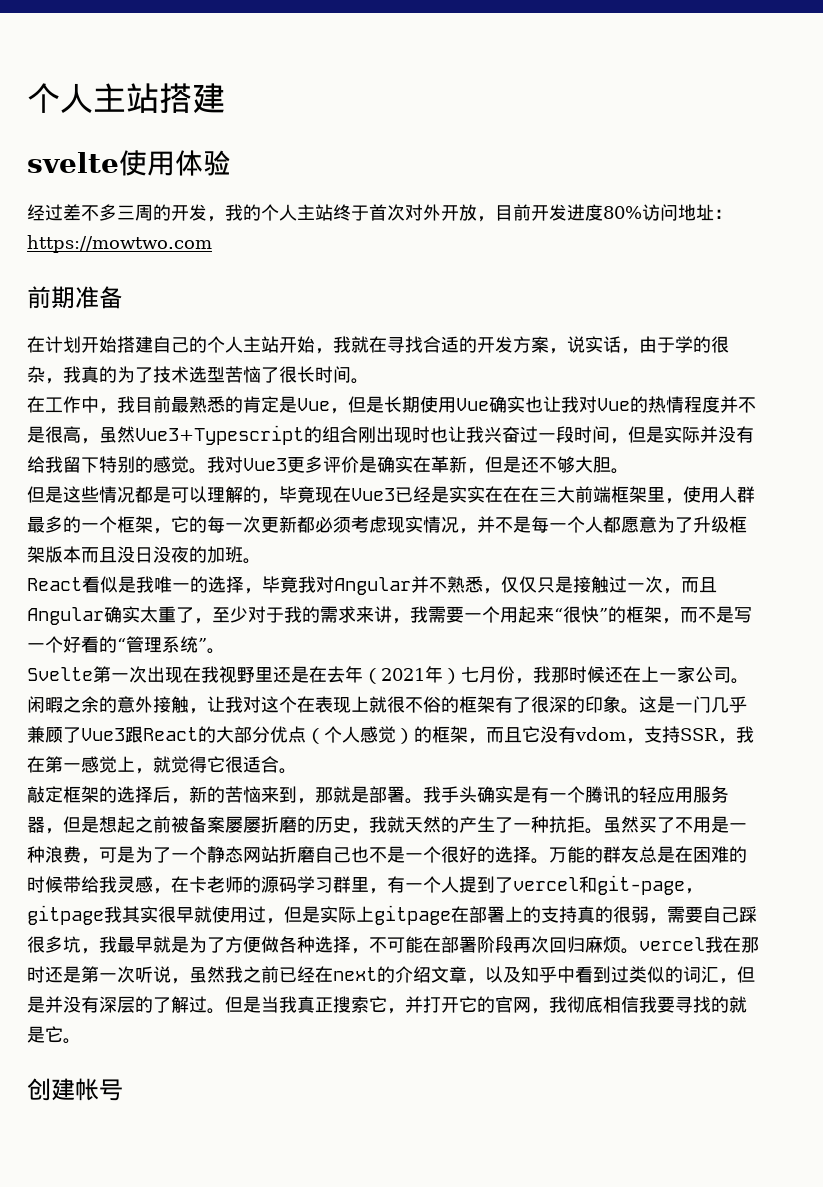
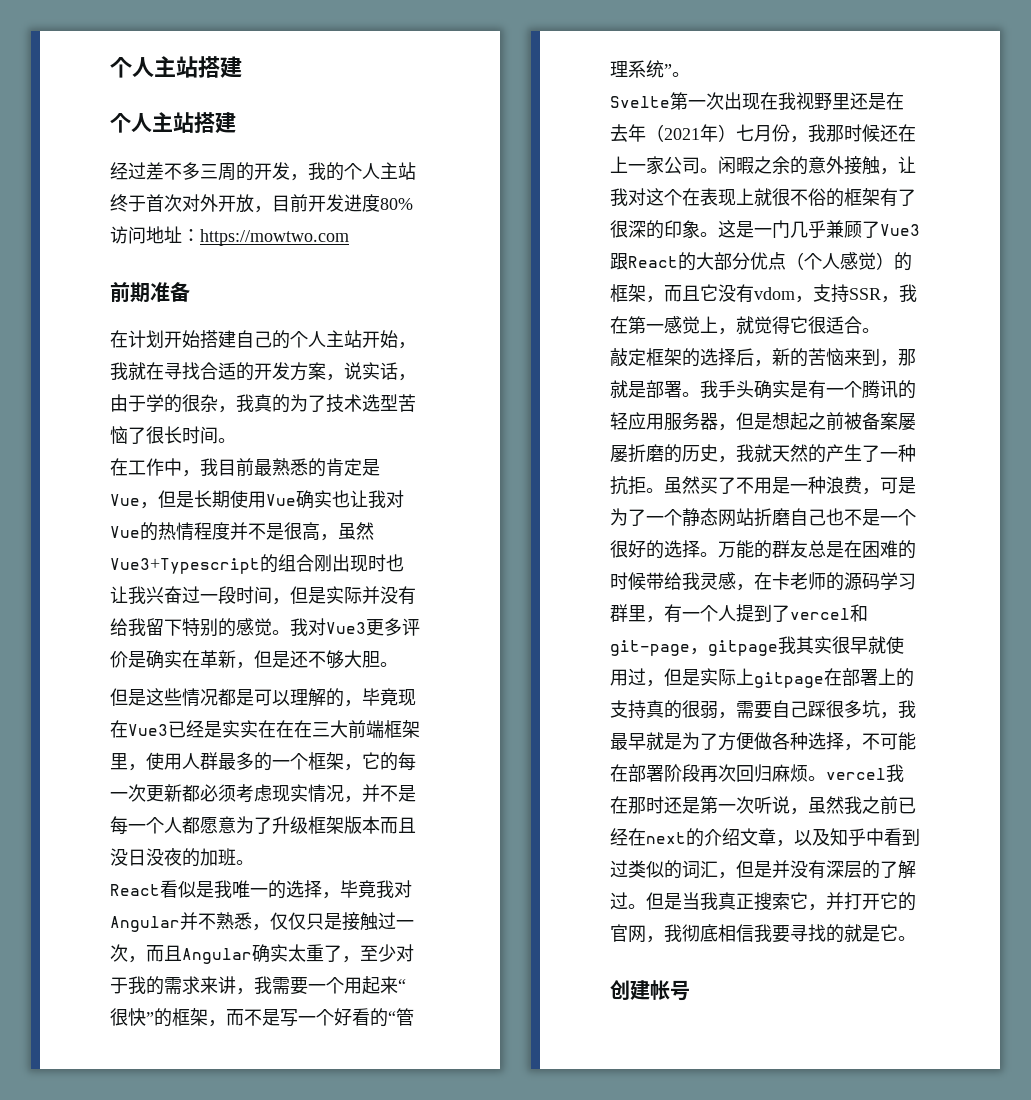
[27,83,225,113] [27,150,231,176] 个人主站搭建 // svelte使用体验 -> [110,56,242,78] [110,112,236,133] 个人主站搭建 // 个人主站搭建

